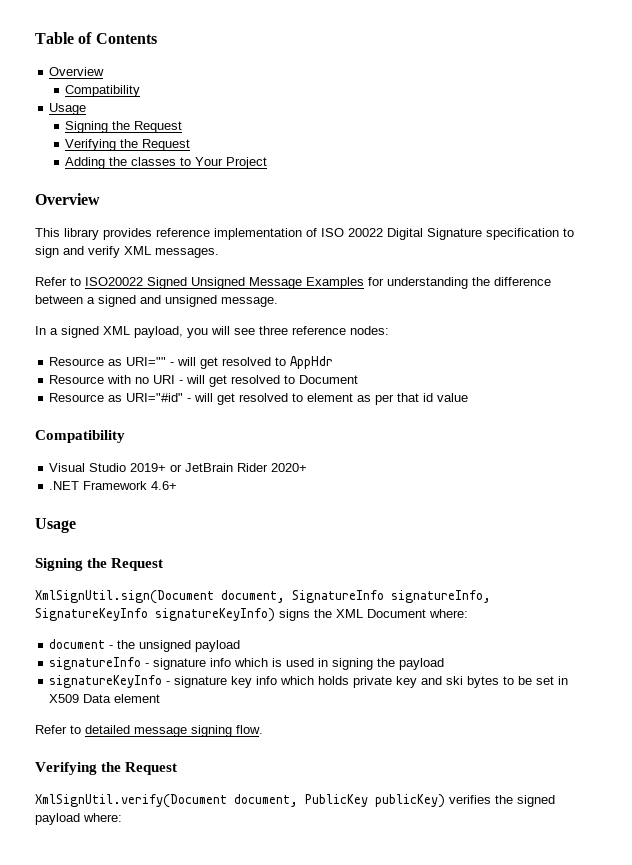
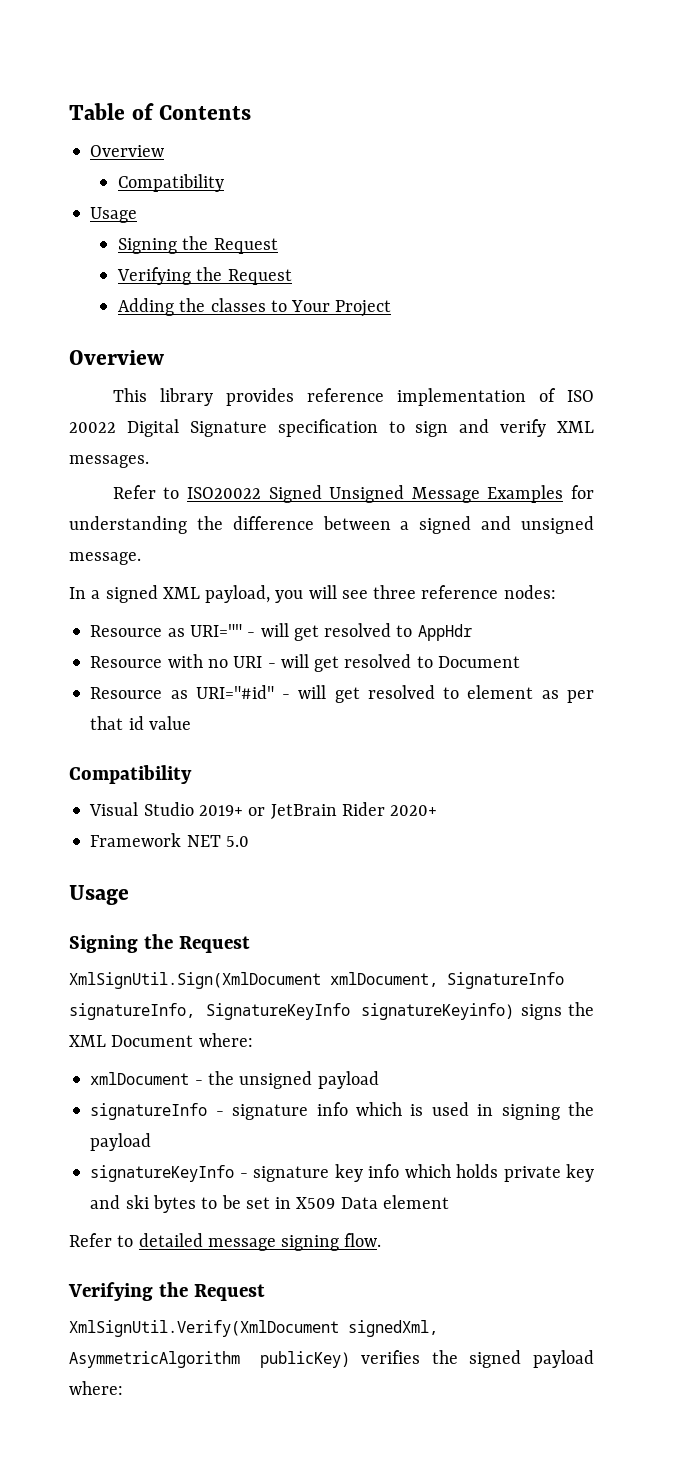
[49,481,178,490] [35,518,76,533] [35,558,164,571] [35,590,285,604] .NET Framework 4.6+ // Usage // Signing the Request // XmlSignUtil.sign(Document document, -> [90,833,249,847] [69,885,129,905] [69,934,250,953] [69,972,438,989] Framework NET 5.0 // Usage // Signing the Request // XmlSignUtil.Sign(XmlDocument xmlDocument,
[155,608,275,622] signatureKeyInfo) -> [361,1003,515,1020] signatureKeyinfo)
[49,639,106,649] document -> [90,1072,190,1085] xmlDocument
[35,794,368,808] XmlSignUtil.verify(Document document, PublicKey -> [69,1320,438,1337] [69,1351,240,1368] XmlSignUtil.Verify(XmlDocument signedXml, AsymmetricAlgorithm

